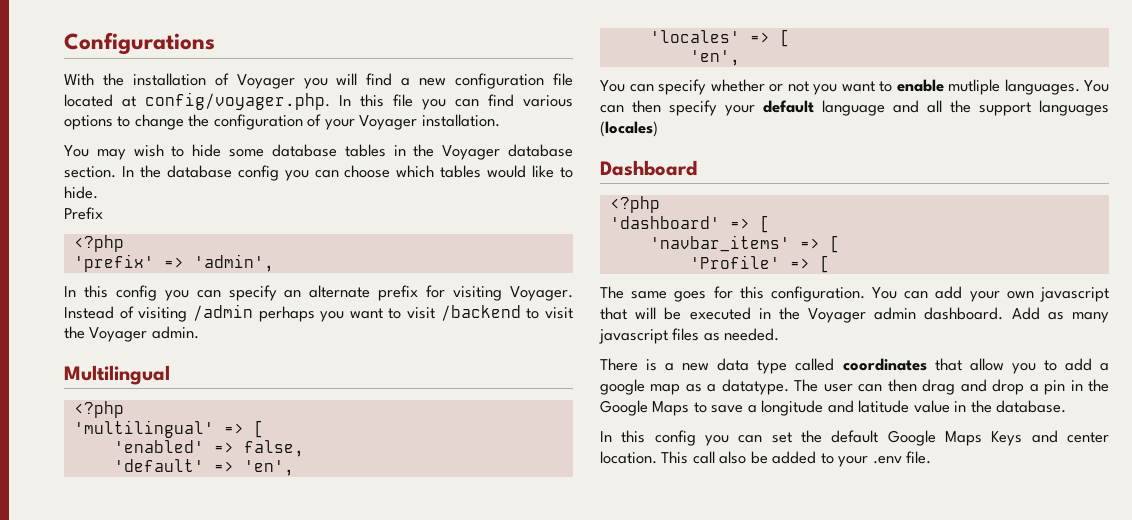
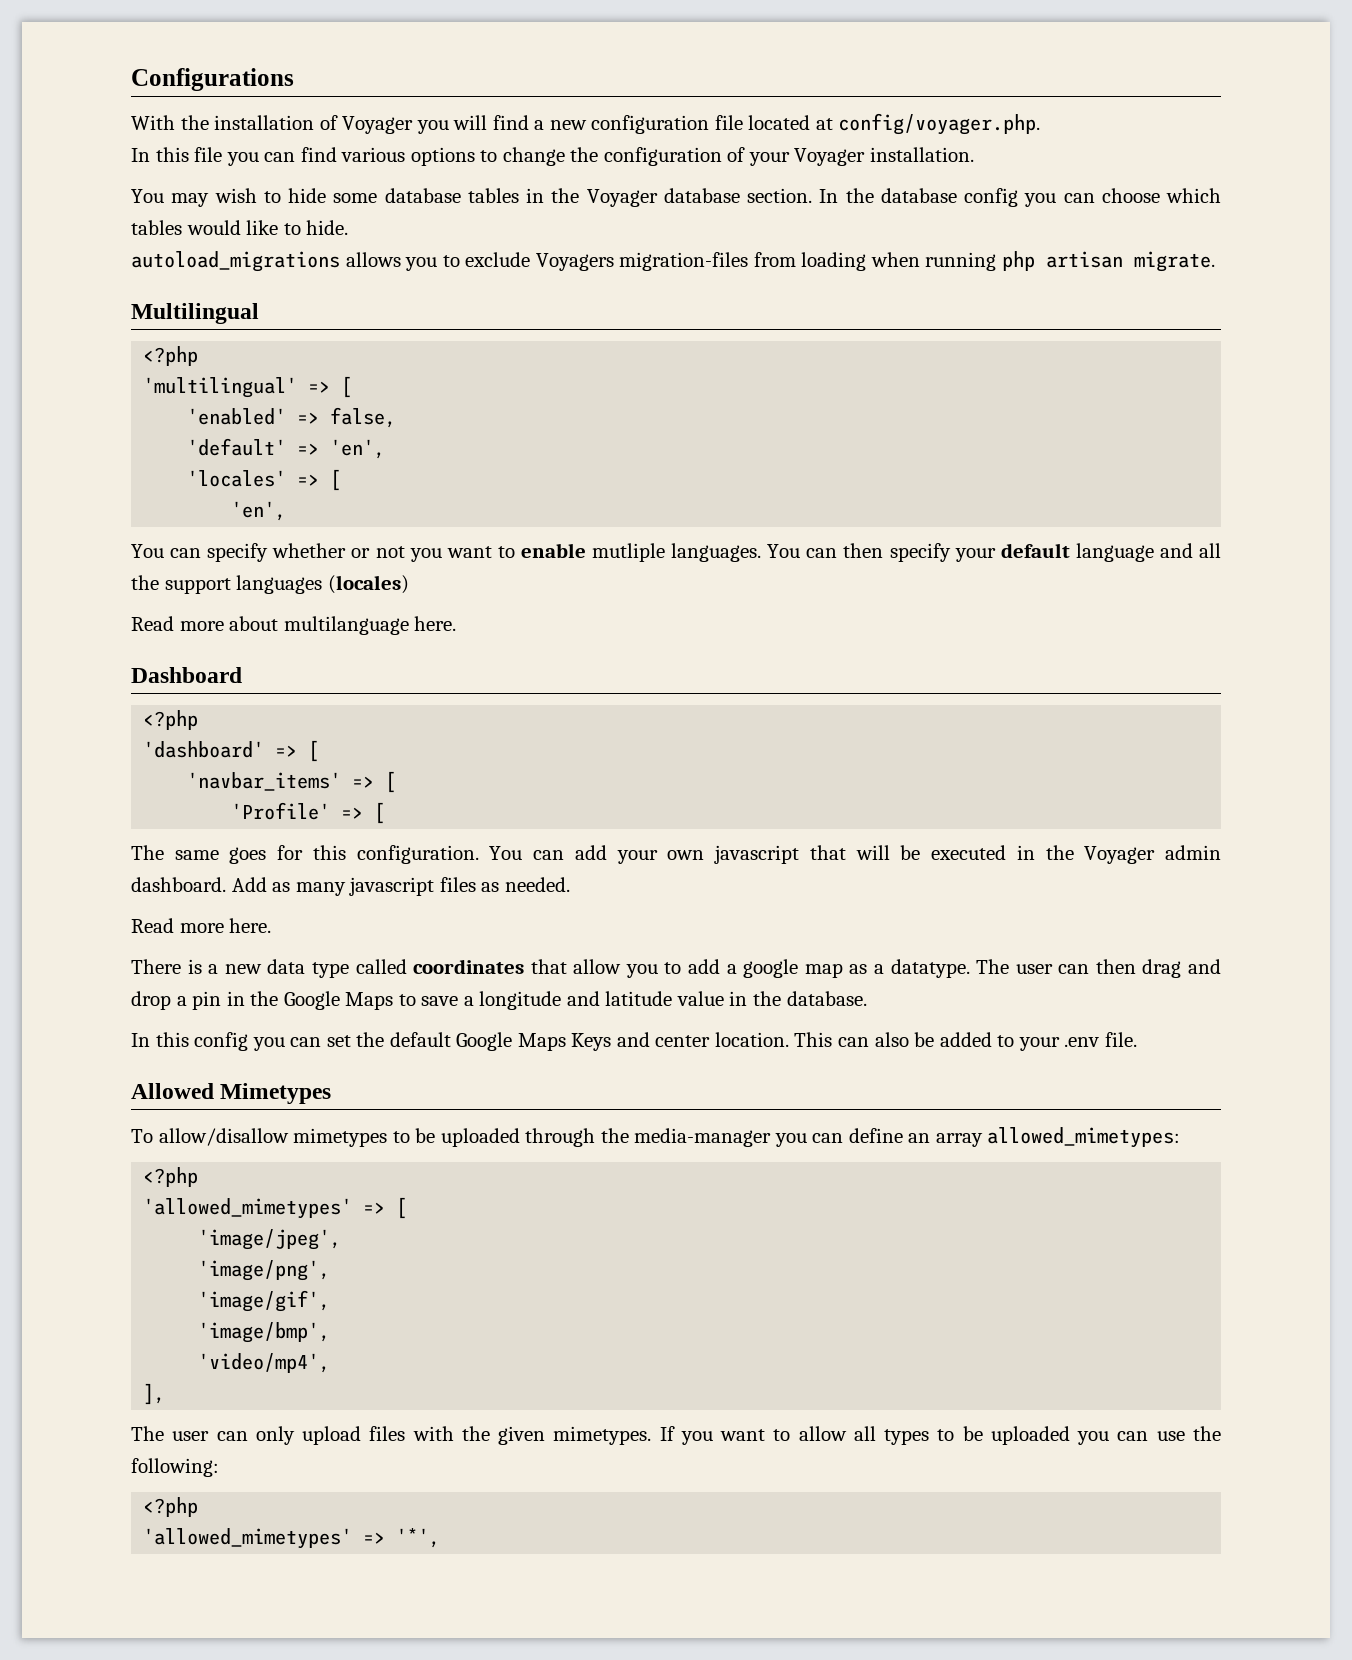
(330, 101) none -> (1041, 124) //
[64,207,103,220] [73,235,124,252] [73,254,274,272] [64,285,574,301] [64,304,573,322] [64,326,199,342] Prefix // <?php // 'prefix' => 'admin', // In this config you can specify an alternate prefix for visiting Voyager. Instead of visiting /admin perhaps you want to visit /backend to visit the Voyager admin. -> [131,251,1215,272] autoload_migrations allows you to exclude Voyagers migration-files from loading when running php artisan migrate.
(658, 129) none -> [131,616,457,635] // Read more about multilanguage here.
(780, 334) none -> [131,918,272,933] // Read more here.
[692,451,715,464] call -> [838,1037,870,1047] can
(932, 457) none -> [131,1083,332,1104] [131,1127,1181,1148] [143,1167,199,1187] [143,1197,408,1219] [198,1229,342,1250] [198,1260,331,1281] [198,1290,331,1312] [198,1322,331,1343] [198,1353,331,1373] [143,1383,166,1405] [131,1426,1221,1445] [131,1458,219,1477] [143,1497,199,1517] [143,1528,441,1549] // Allowed Mimetypes // To allow/disallow mimetypes to be uploaded through the media-manager you can define an array allowed_mimetypes: // <?php // 'allowed_mimetypes' => [ // 'image/jpeg', // 'image/png', // 'image/gif', // 'image/bmp', // 'video/mp4', // ], // The user can only upload files with the given mimetypes. If you want to allow all types to be uploaded you can use the following: // <?php // 'allowed_mimetypes' => '*',

